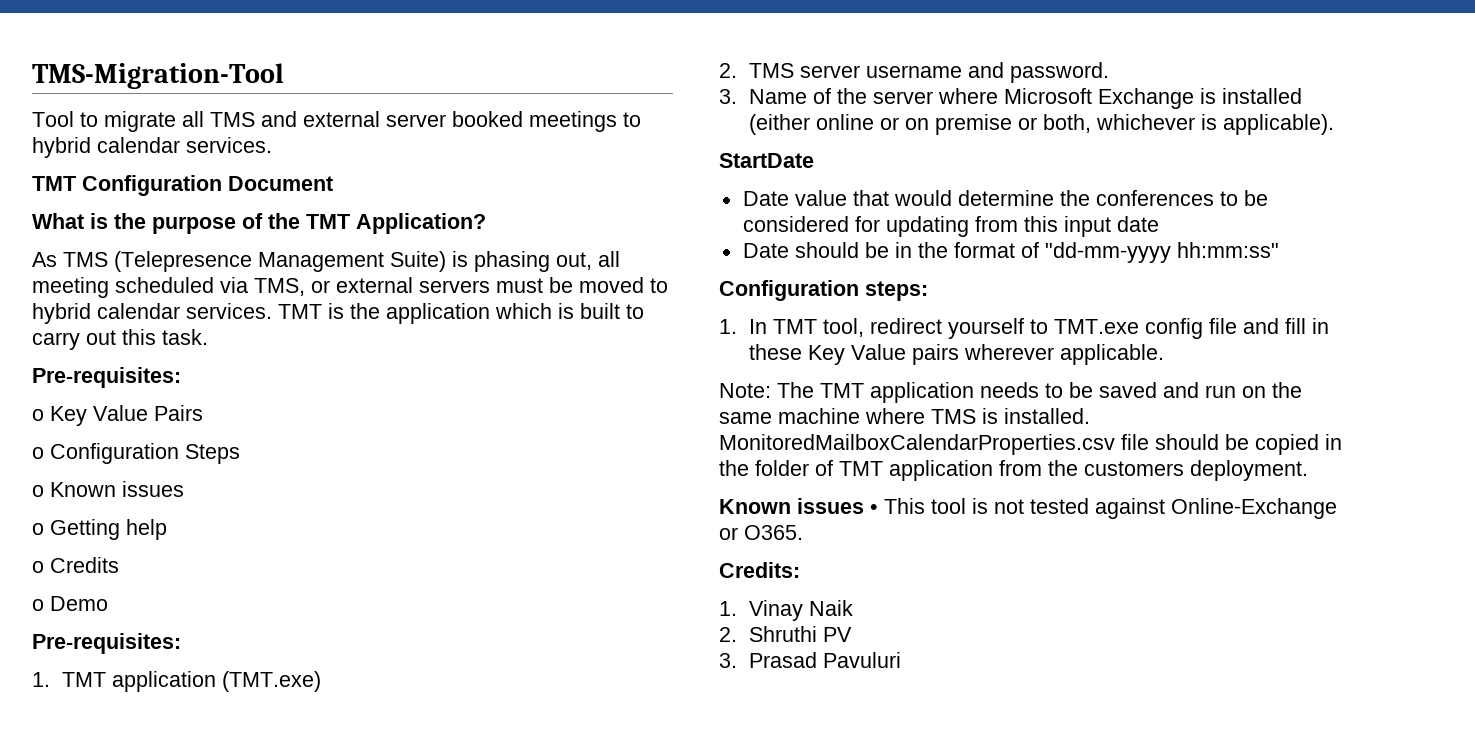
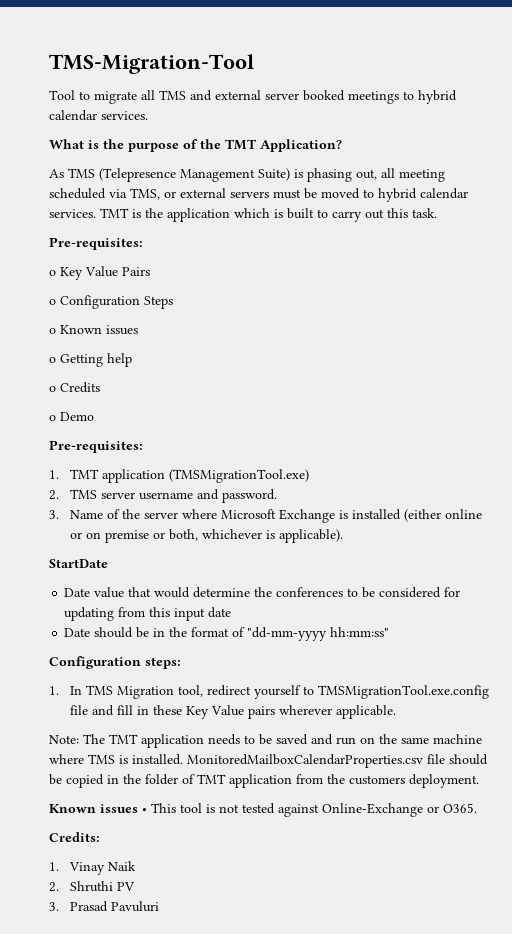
[32,175,333,196] // TMT Configuration Document -> (148, 115) none
[221,671,321,692] (TMT.exe) -> [168,469,309,483] (TMSMigrationTool.exe)
[772,319,817,334] TMT -> [85,685,174,699] TMS Migration
[1053,318,1203,339] TMT.exe config -> [317,685,489,699] TMSMigrationTool.exe.config

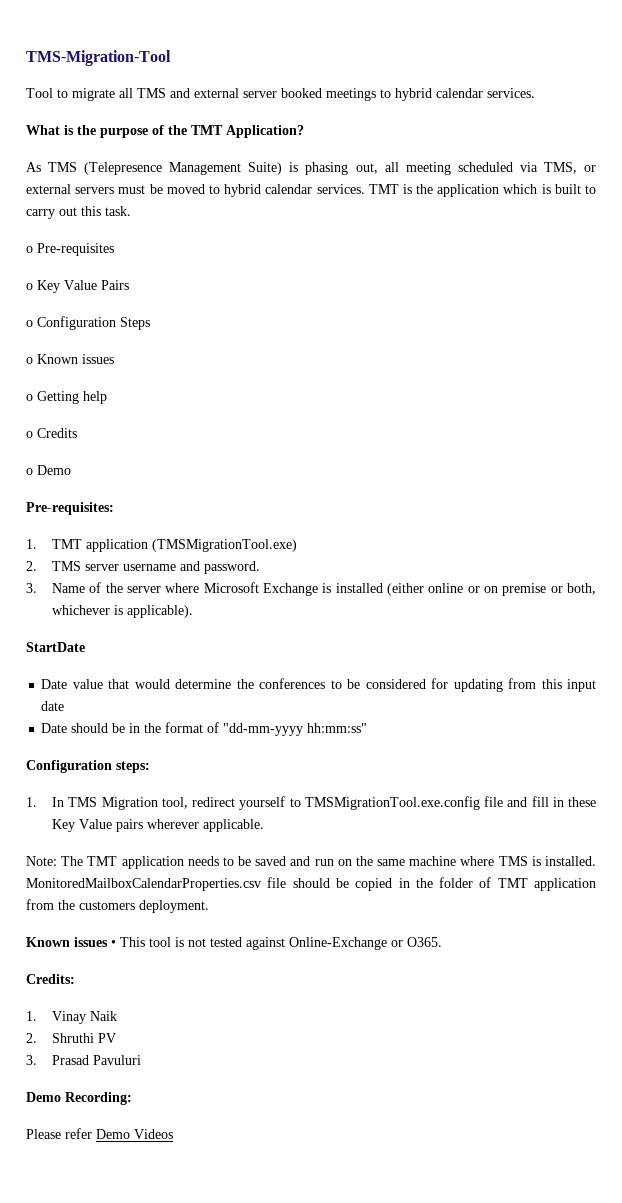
[49,237,143,250] Pre-requisites: -> [26,243,114,256] o Pre-requisites
(159, 906) none -> [26,1092,132,1105] [26,1128,173,1139] // Demo Recording: // Please refer Demo Videos

